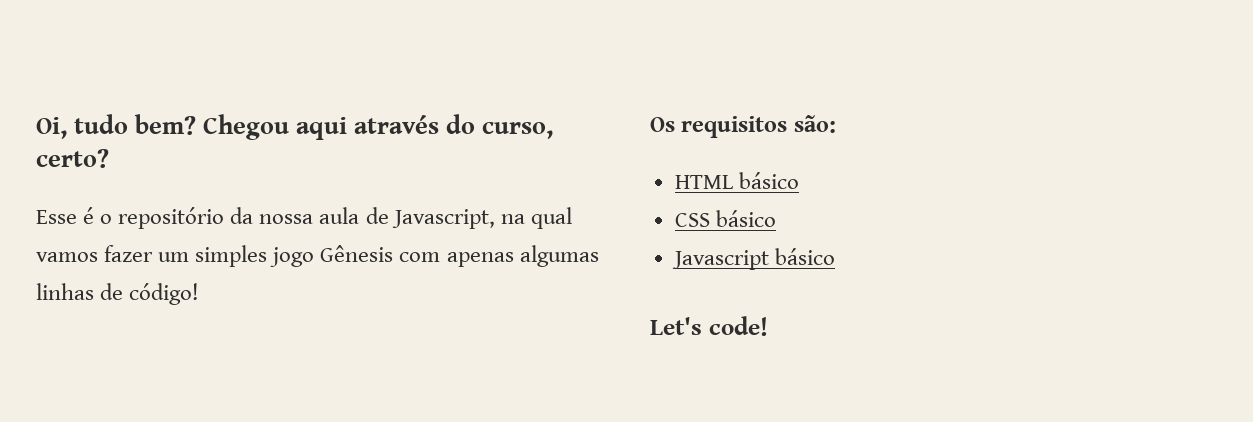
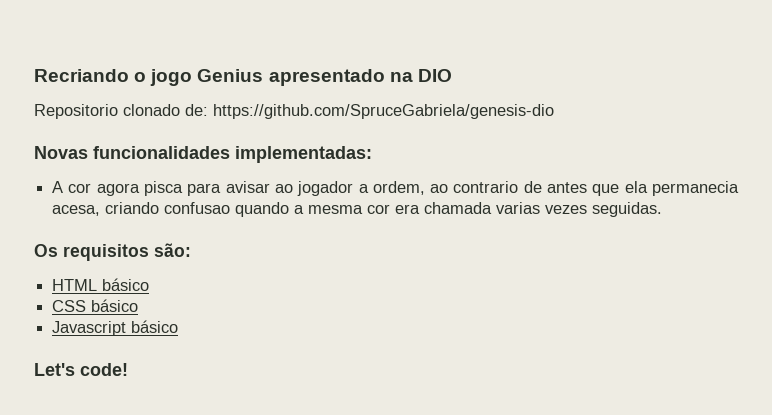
[36,114,554,140] [36,149,109,168] [36,207,572,229] [36,245,599,267] [36,283,200,305] Oi, tudo bem? Chegou aqui através do curso, certo? // Esse é o repositório da nossa aula de Javascript, na qual vamos fazer um simples jogo Gênesis com apenas algumas linhas de código! -> [34,69,452,86] [34,104,554,119] [34,146,372,163] [52,181,740,196] [52,202,663,217] Recriando o jogo Genius apresentado na DIO // Repositorio clonado de: https://github.com/SpruceGabriela/genesis-dio // Novas funcionalidades implementadas: // A cor agora pisca para avisar ao jogador a ordem, ao contrario de antes que ela permanecia acesa, criando confusao quando a mesma cor era chamada varias vezes seguidas.

